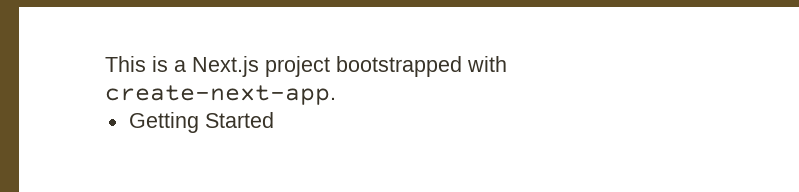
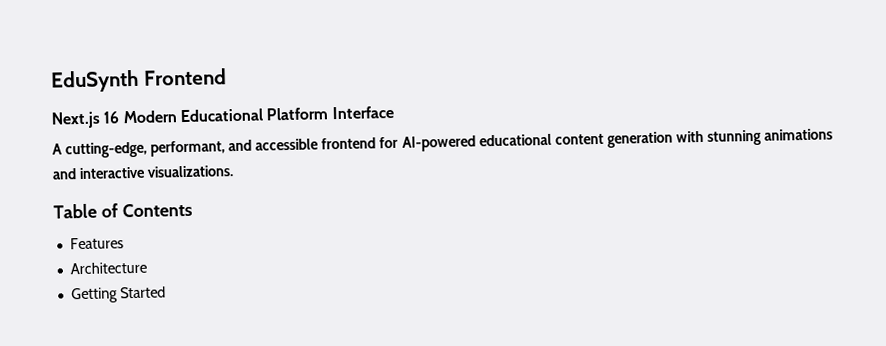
[105,56,507,77] [105,85,336,105] This is a Next.js project bootstrapped with create-next-app. -> [50,68,227,93] [51,105,394,129] [52,128,834,159] [52,165,234,180] [53,202,193,219] [69,237,124,250] [69,261,147,275] EduSynth Frontend // Next.js 16 Modern Educational Platform Interface // A cutting-edge, performant, and accessible frontend for AI-powered educational content generation with stunning animations and interactive visualizations. // Table of Contents // Features // Architecture

